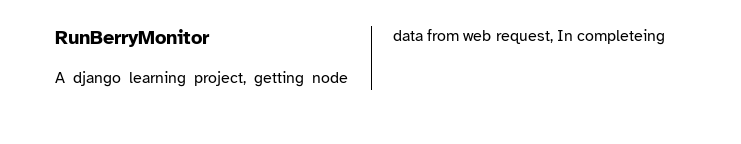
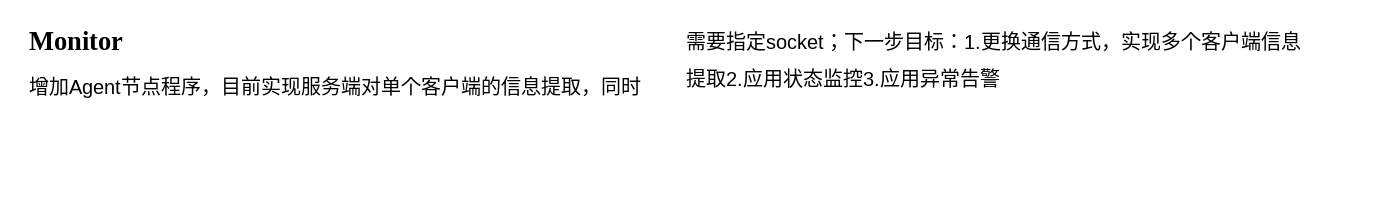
[55,29,210,47] [55,71,348,87] [393,29,665,45] RunBerryMonitor // A django learning project, getting node data from web request, In completeing -> [29,31,123,50] [29,76,641,98] [686,31,1301,52] [686,68,1000,88] Monitor // 增加Agent节点程序，目前实现服务端对单个客户端的信息提取，同时需要指定socket；下一步目标：1.更换通信方式，实现多个客户端信息提取2.应用状态监控3.应用异常告警

